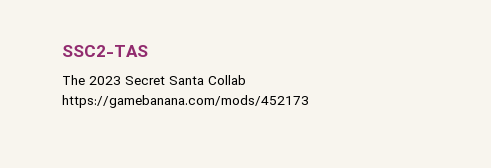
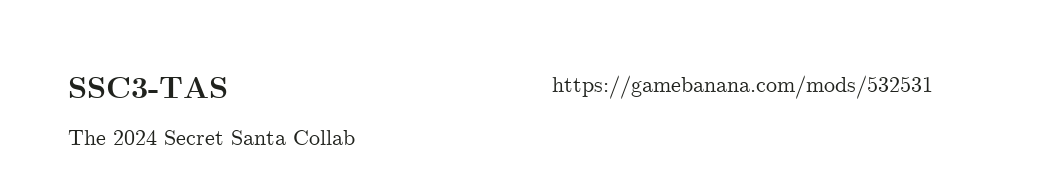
[62,45,148,57] SSC2-TAS -> [68,77,228,98] SSC3-TAS
[89,76,121,85] 2023 -> [113,130,157,145] 2024
[62,95,309,108] https://gamebanana.com/mods/452173 -> [552,75,933,99] https://gamebanana.com/mods/532531

